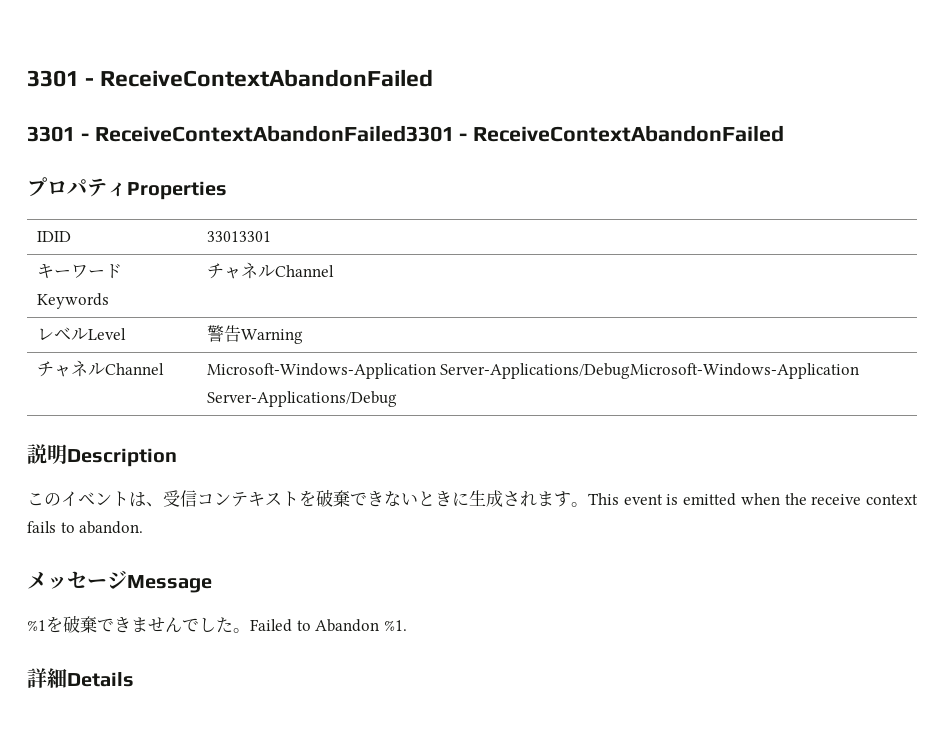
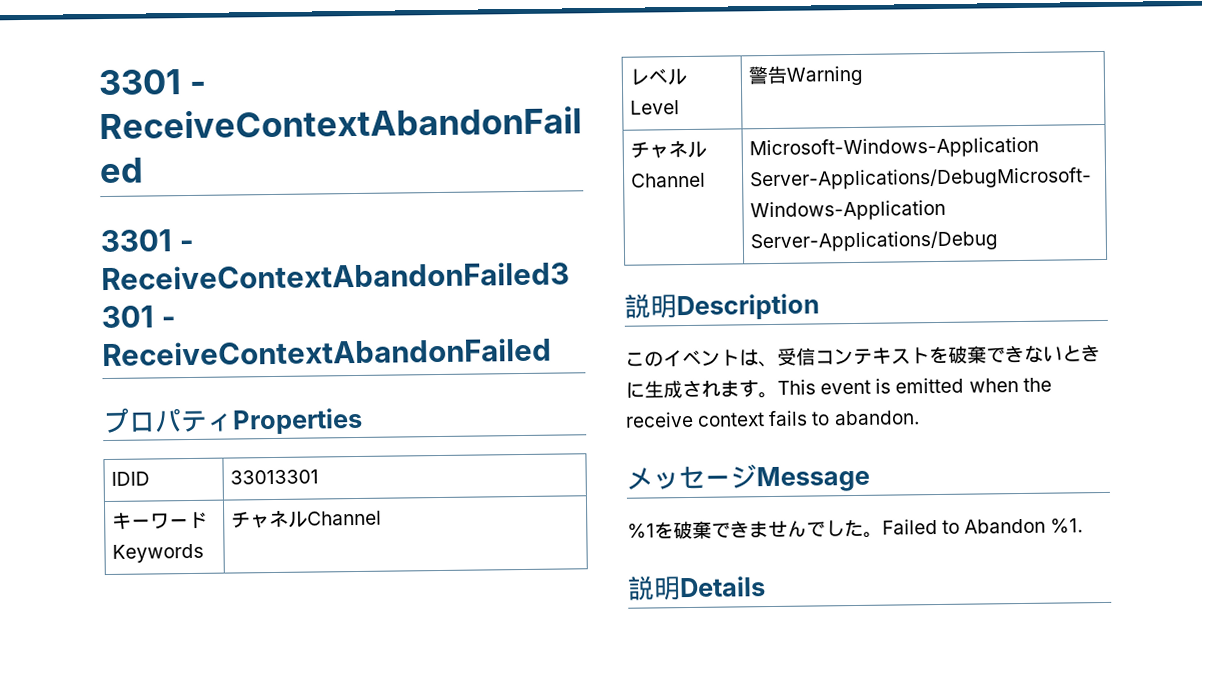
[27,668,67,688] 詳細 -> [627,575,681,601] 説明

